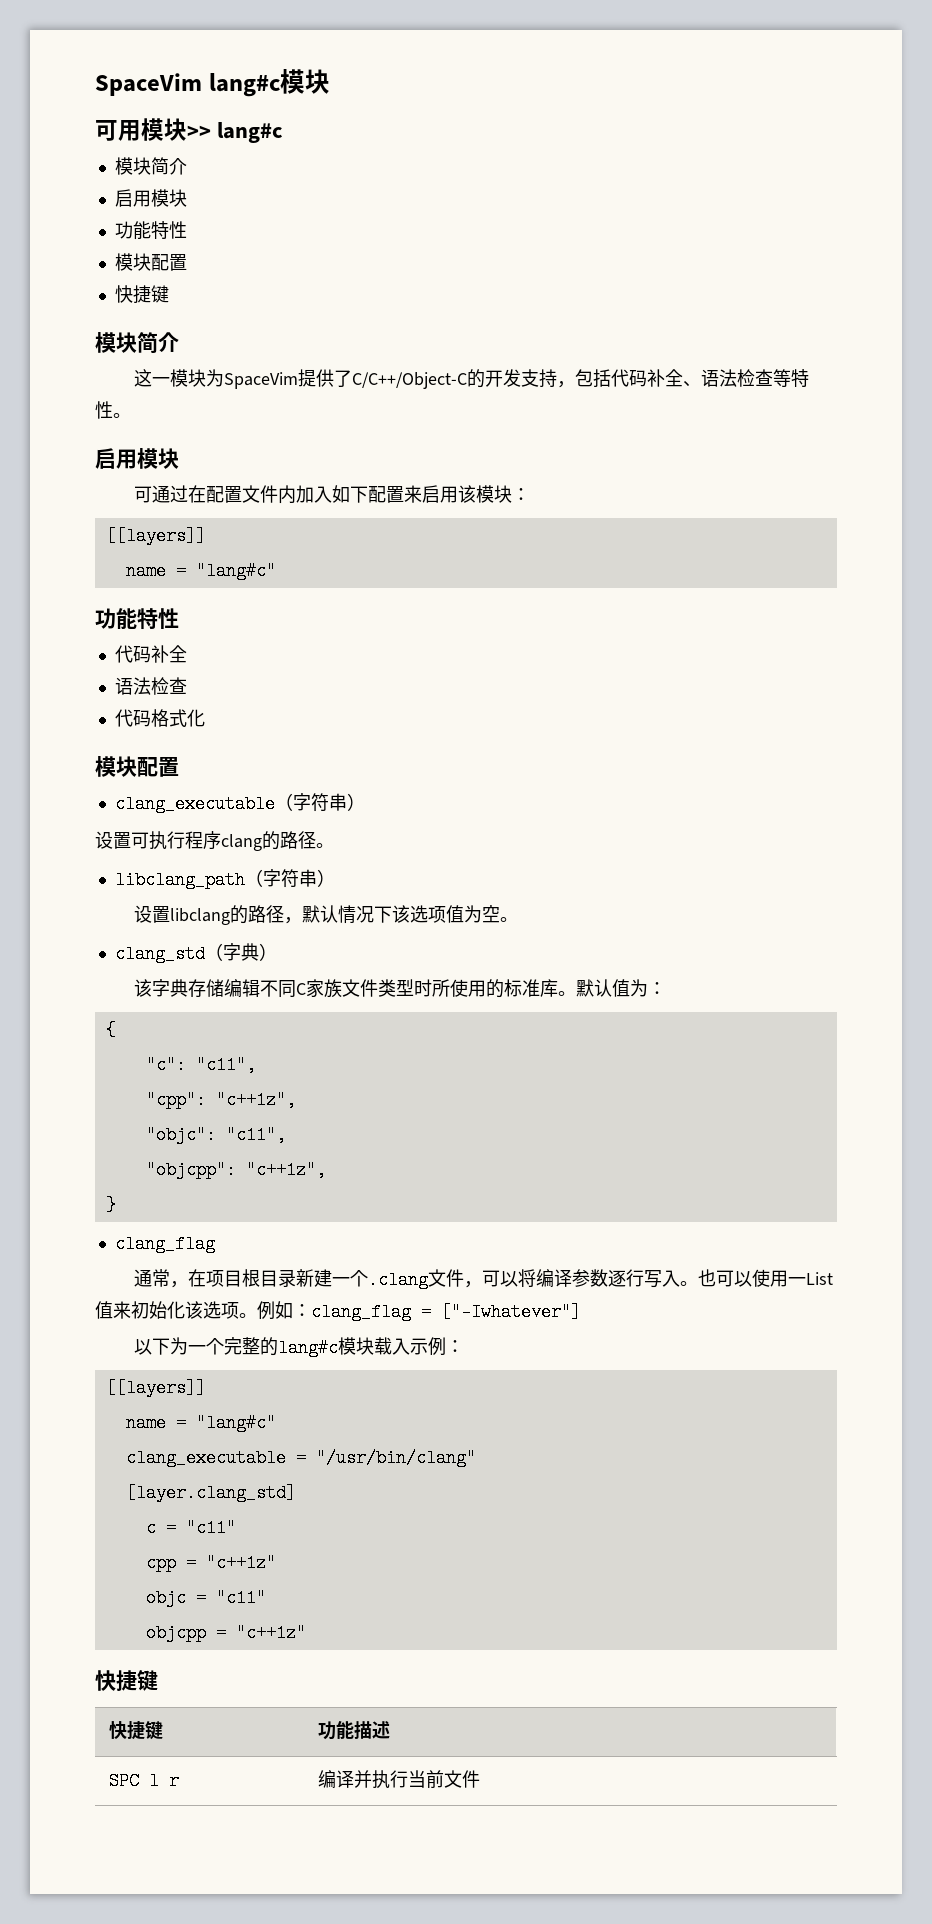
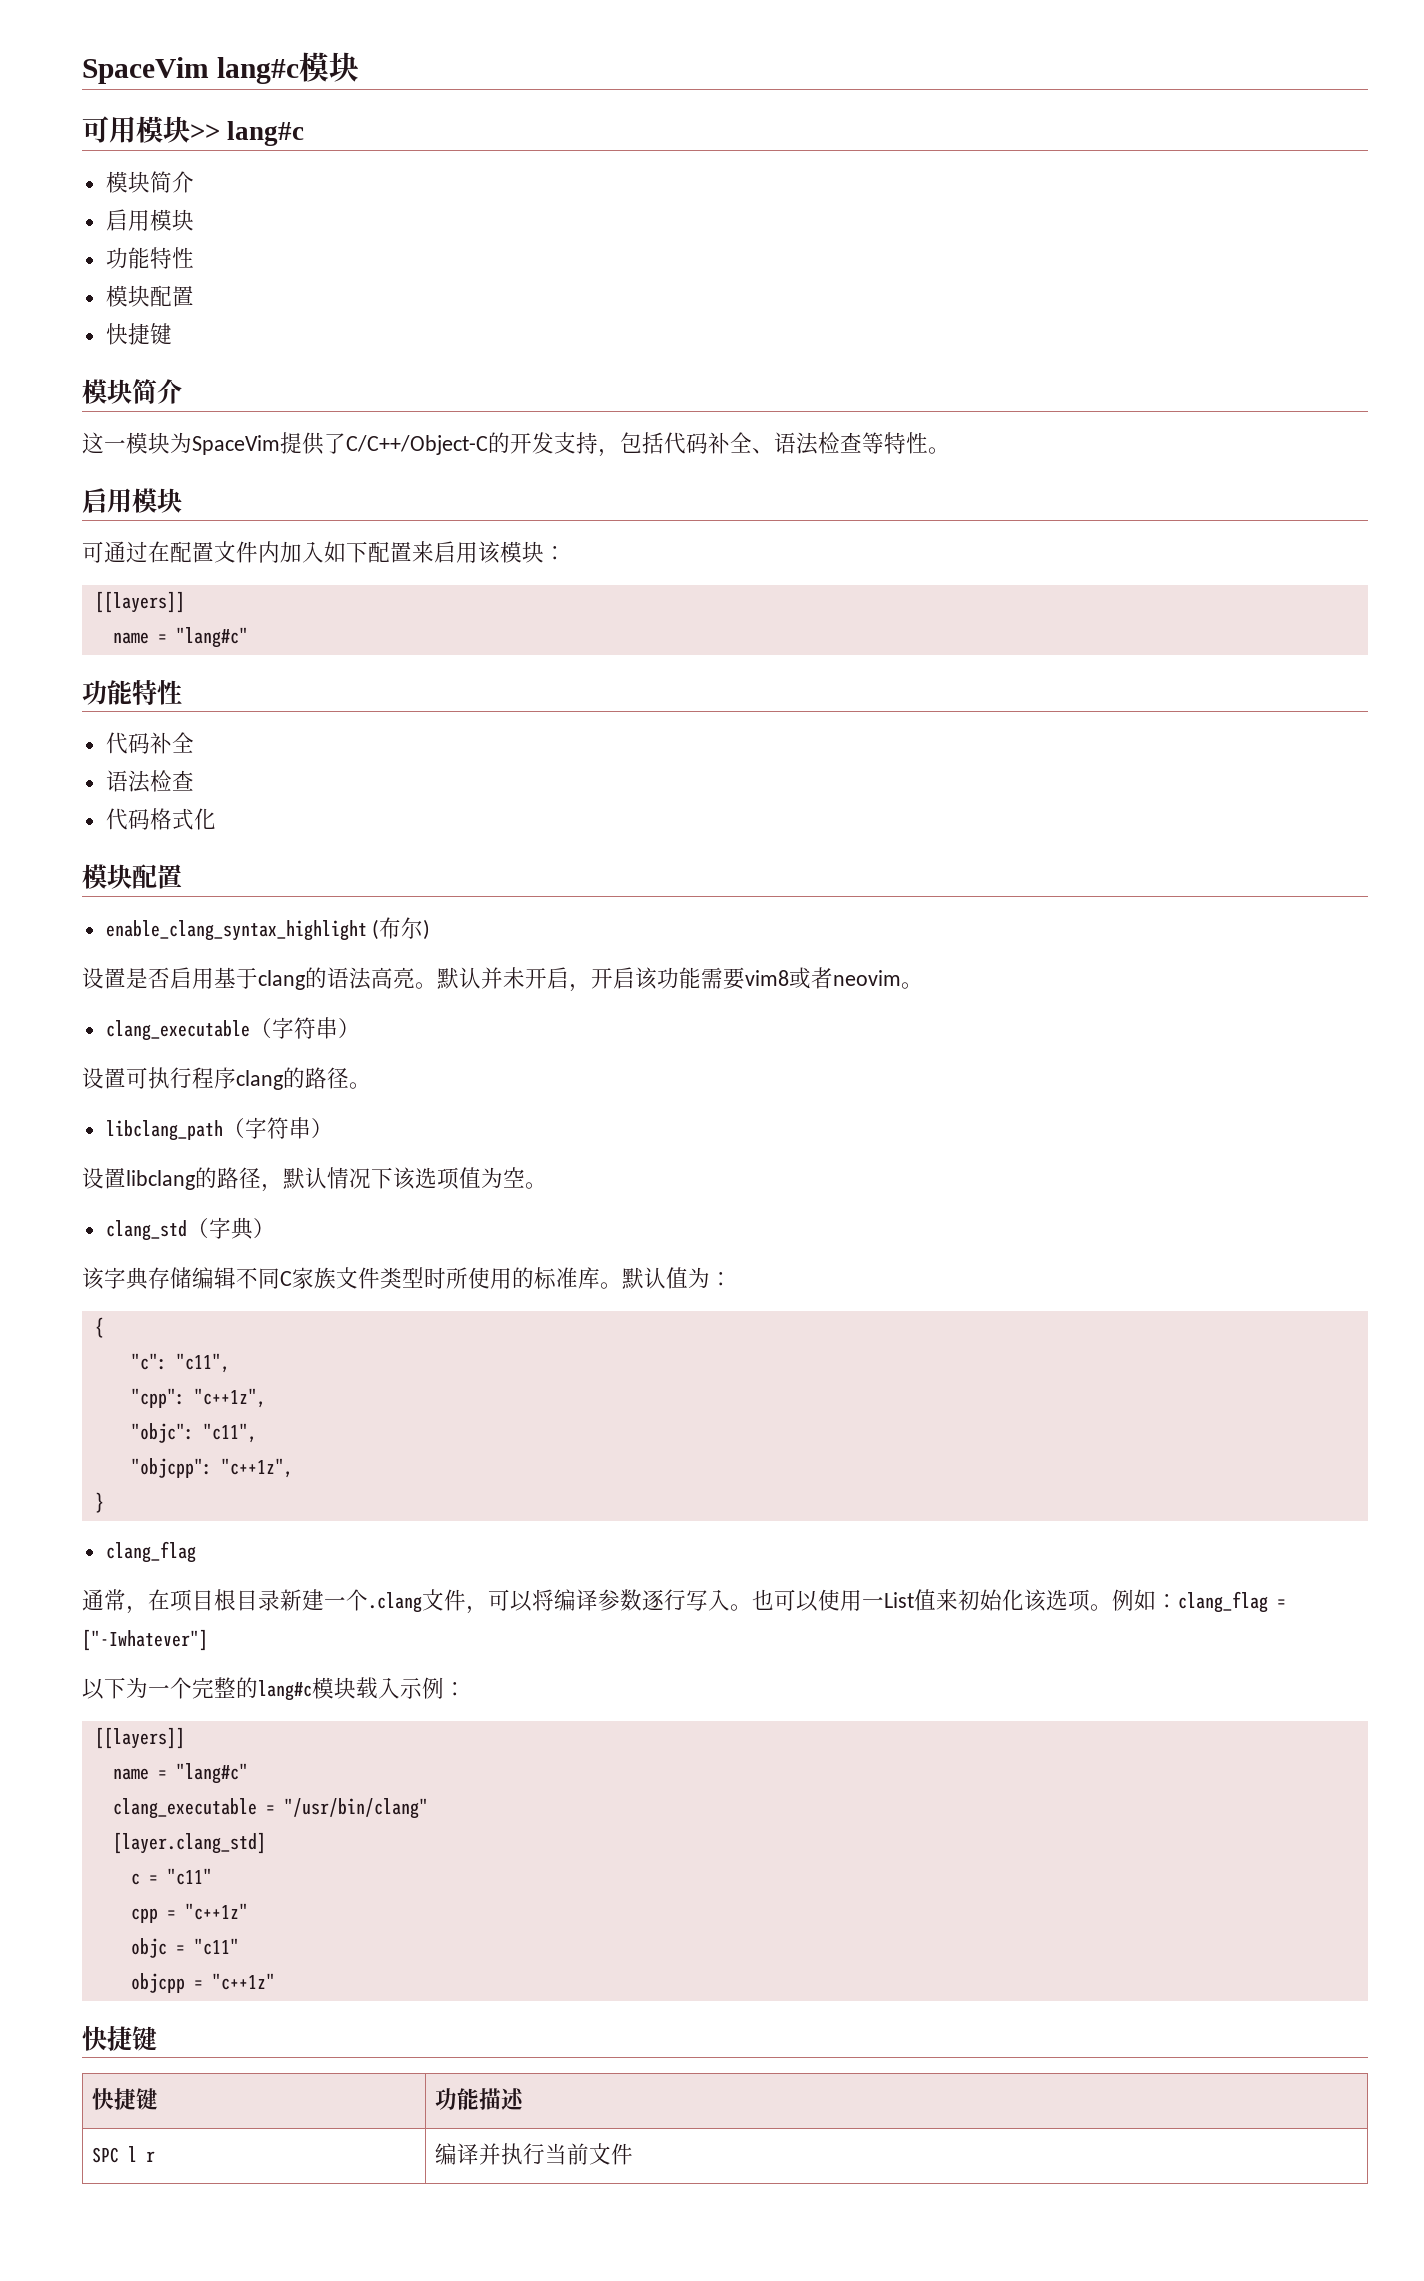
(179, 767) none -> [105,917,431,941] [82,967,923,992] // enable_clang_syntax_highlight (布尔) // 设置是否启用基于clang的语法高亮。默认并未开启，开启该功能需要vim8或者neovim。

